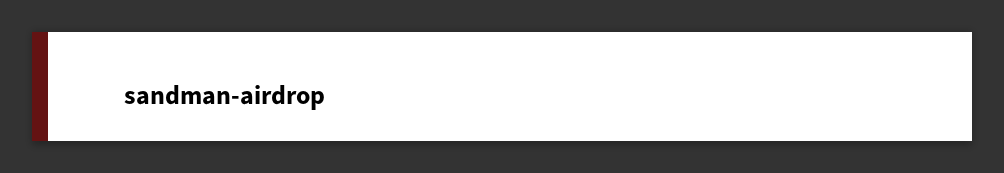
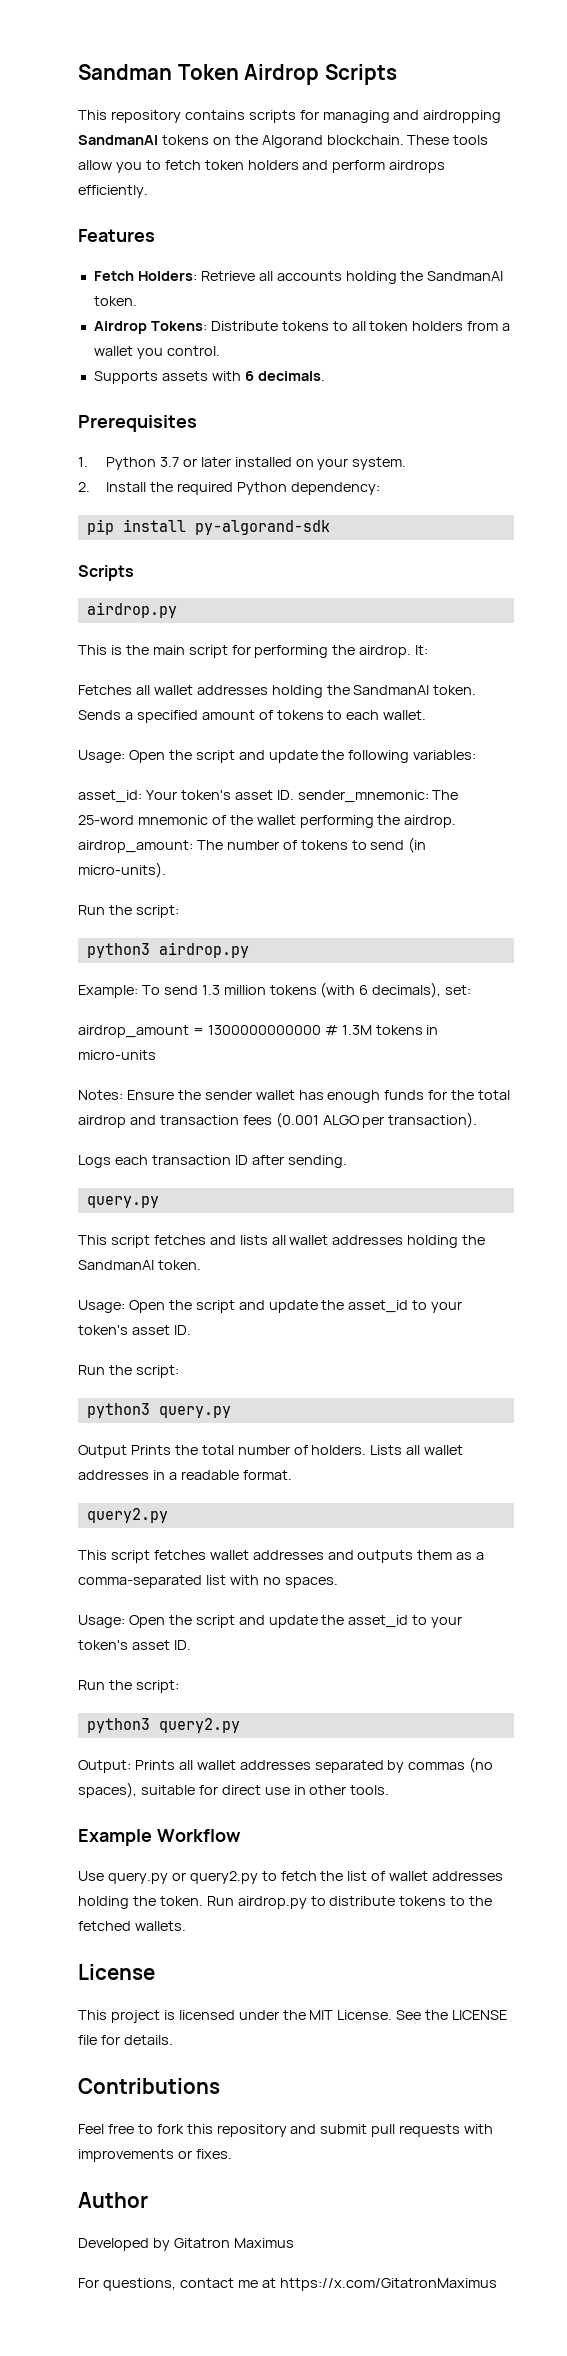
[124,85,325,110] sandman-airdrop -> [78,64,397,85] [78,110,502,123] [78,135,489,148] [78,160,446,173] [78,185,148,198] [78,229,155,242] [93,271,504,284] [93,296,137,306] [93,321,511,334] [93,346,220,359] [93,371,325,384] [78,415,197,432] [78,457,407,470] [78,482,380,495] [86,519,330,535] [78,565,134,581] [86,602,177,618] [78,645,429,658] [78,685,477,698] [78,710,427,723] [78,750,477,763] [78,790,459,803] [78,815,457,828] [78,837,427,853] [78,862,166,878] [78,905,179,918] [86,942,249,958] [78,982,472,998] [78,1025,439,1038] [78,1050,156,1060] [78,1090,511,1103] [78,1112,478,1128] [78,1155,347,1168] [86,1196,159,1208] [78,1235,486,1248] [78,1260,201,1270] [78,1300,463,1313] [78,1325,191,1335] [78,1365,179,1378] [86,1403,231,1418] [78,1445,464,1458] [78,1470,292,1480] [86,1508,168,1523] [78,1550,485,1563] [78,1575,338,1588] [78,1615,463,1628] [78,1640,191,1650] [78,1680,179,1693] [86,1718,240,1733] [78,1757,494,1773] [78,1782,390,1798] [78,1829,241,1846] [78,1871,504,1884] [78,1896,493,1909] [78,1921,186,1931] [78,1964,155,1980] [78,2010,508,2023] [78,2035,173,2045] [78,2078,220,2094] [78,2124,494,2137] [78,2149,232,2162] [78,2192,148,2208] [78,2238,294,2251] [78,2278,497,2291] Sandman Token Airdrop Scripts // This repository contains scripts for managing and airdropping SandmanAI tokens on the Algorand blockchain. These tools allow you to fetch token holders and perform airdrops efficiently. // Features // Fetch Holders: Retrieve all accounts holding the SandmanAI token. // Airdrop Tokens: Distribute tokens to all token holders from a wallet you control. // Supports assets with 6 decimals. // Prerequisites // 1. Python 3.7 or later installed on your system. // 2. Install the required Python dependency: // pip install py-algorand-sdk // Scripts // airdrop.py // This is the main script for performing the airdrop. It: // Fetches all wallet addresses holding the SandmanAI token. Sends a specified amount of tokens to each wallet. // Usage: Open the script and update the following variables: // asset_id: Your token's asset ID. sender_mnemonic: The 25-word mnemonic of the wallet performing the airdrop. airdrop_amount: The number of tokens to send (in micro-units). // Run the script: // python3 airdrop.py // Example: To send 1.3 million tokens (with 6 decimals), set: // airdrop_amount = 1300000000000 # 1.3M tokens in micro-units // Notes: Ensure the sender wallet has enough funds for the total airdrop and transaction fees (0.001 ALGO per transaction). // Logs each transaction ID after sending. // query.py // This script fetches and lists all wallet addresses holding the SandmanAI token. // Usage: Open the script and update the asset_id to your token's asset ID. // Run the script: // python3 query.py // Output Prints the total number of holders. Lists all wallet addresses in a readable format. // query2.py // This script fetches wallet addresses and outputs them as a comma-separated list with no spaces. // Usage: Open the script and update the asset_id to your token's asset ID. // Run the script: // python3 query2.py // Output: Prints all wallet addresses separated by commas (no spaces), suitable for direct use in other tools. // Example Workflow // Use query.py or query2.py to fetch the list of wallet addresses holding the token. Run airdrop.py to distribute tokens to the fetched wallets. // License // This project is licensed under the MIT License. See the LICENSE file for details. // Contributions // Feel free to fork this repository and submit pull requests with improvements or fixes. // Author // Developed by Gitatron Maximus // For questions, contact me at https://x.com/GitatronMaximus

